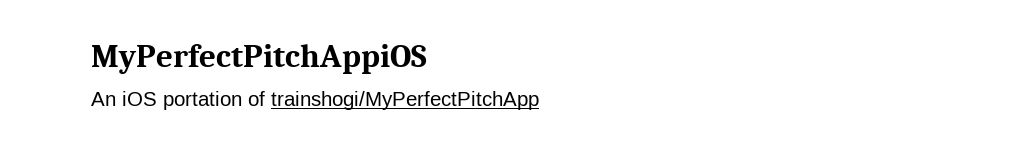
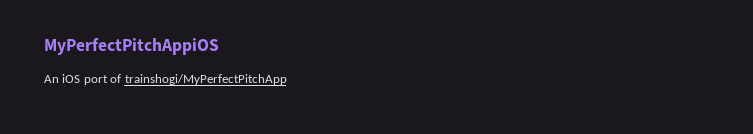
[163,91,242,110] portation -> [83,75,108,85] port

